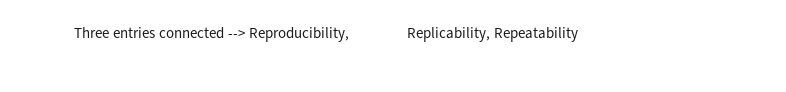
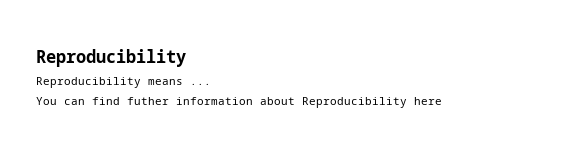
[74,27,579,42] Three entries connected --> Reproducibility, Replicability, Repeatability -> [36,49,186,67] [36,77,211,88] [36,97,442,108] Reproducibility // Reproducibility means ... // You can find futher information about Reproducibility here

